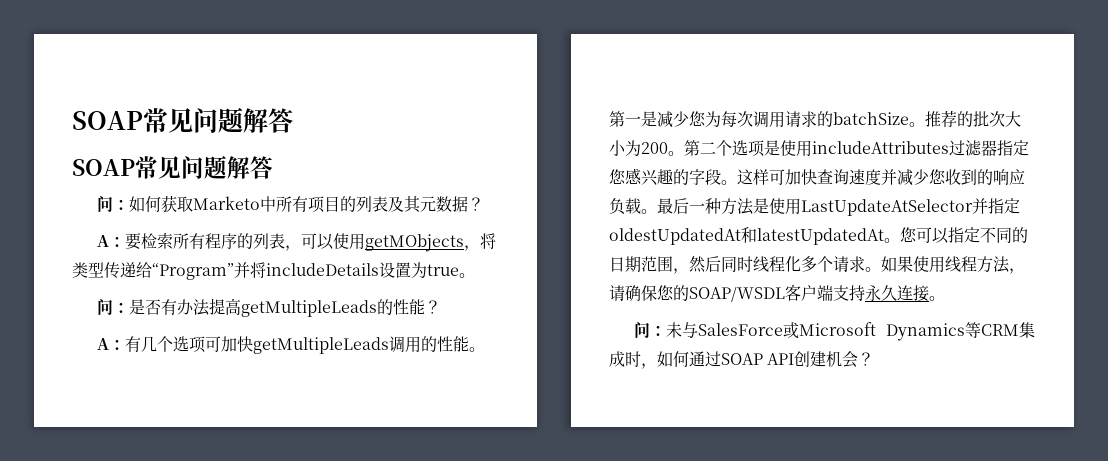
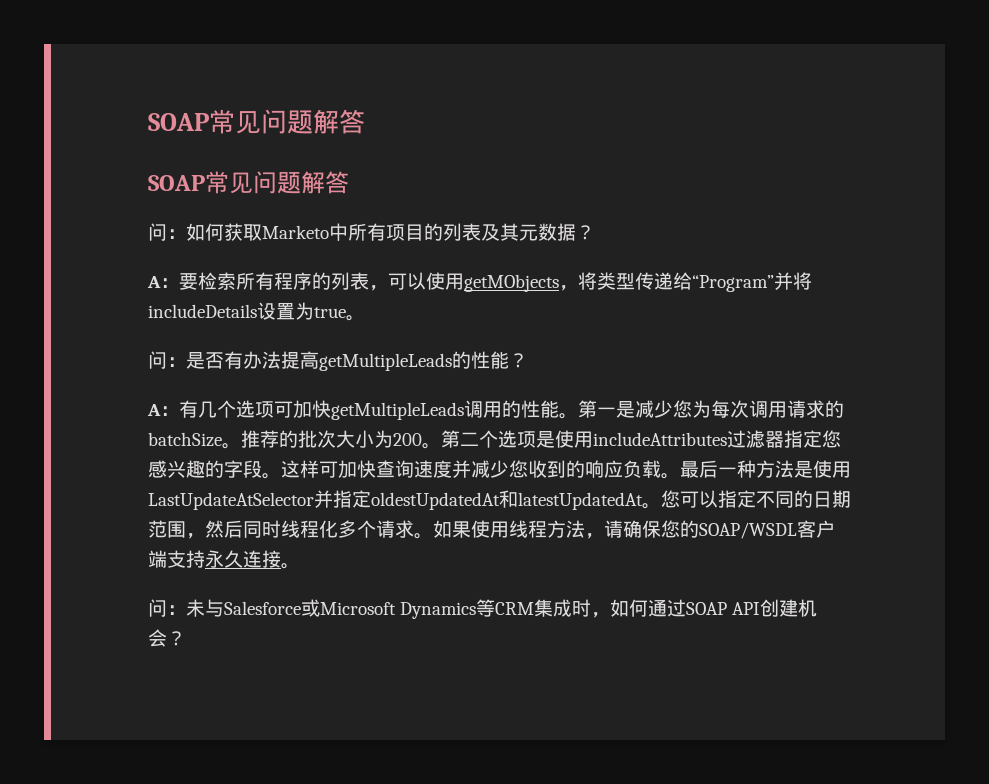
[698,323,784,336] SalesForce -> [224,601,301,615] Salesforce

